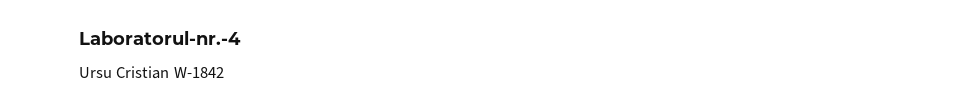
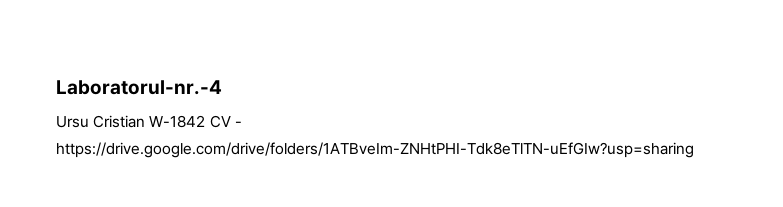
(224, 72) none -> [209,115,242,128] [56,142,694,158] CV - https://drive.google.com/drive/folders/1ATBveIm-ZNHtPHI-Tdk8eTlTN-uEfGIw?usp=sharing

